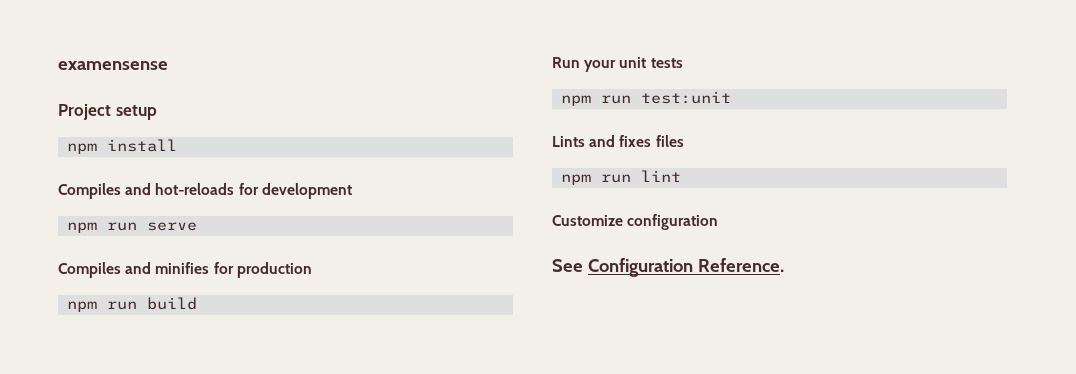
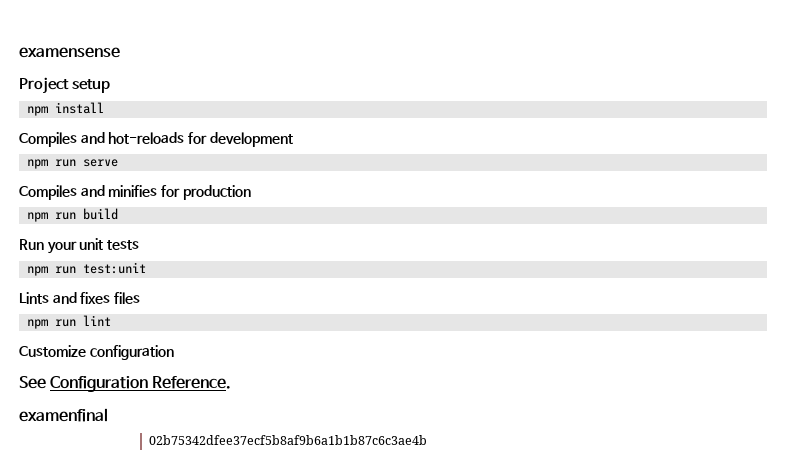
(784, 265) none -> [19,408,108,422] [148,435,427,445] // examenfinal // 02b75342dfee37ecf5b8af9b6a1b1b87c6c3ae4b

